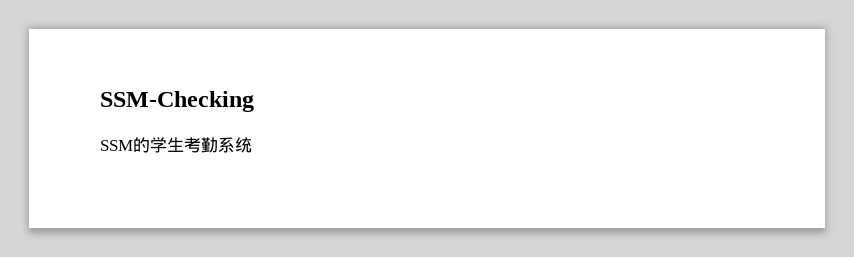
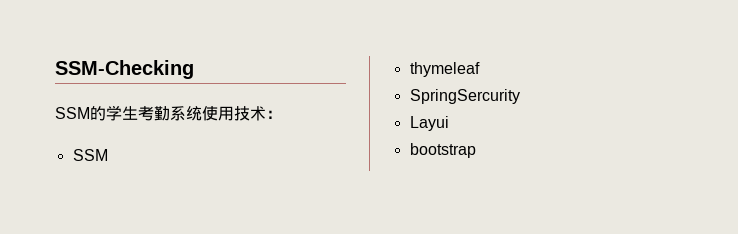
(252, 145) none -> [202,106,282,121] [72,149,108,161] [409,62,480,77] [409,89,520,104] [409,116,449,131] [409,143,476,158] 使用技术： // SSM // thymeleaf // SpringSercurity // Layui // bootstrap

